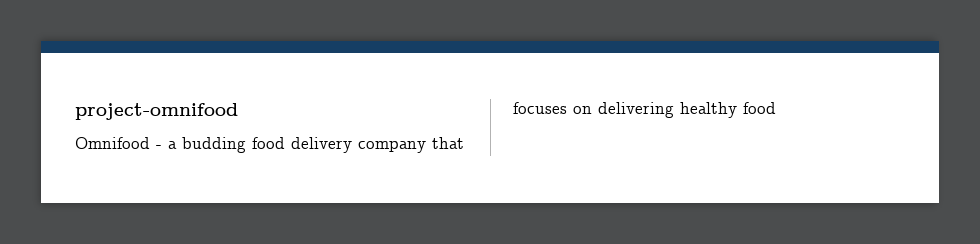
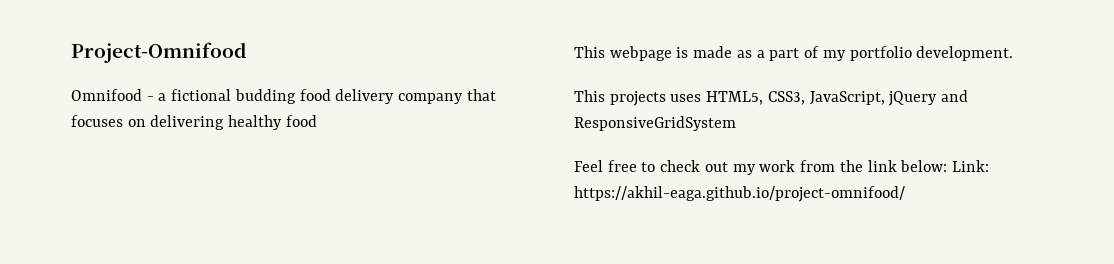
[75,103,238,120] project-omnifood -> [71,42,247,63] Project-Omnifood
(177, 145) none -> [171,89,232,101] fictional
(776, 108) none -> [574,46,1014,61] [574,90,969,106] [574,116,736,131] [574,160,989,175] [574,186,905,202] // This webpage is made as a part of my portfolio development. // This projects uses HTML5, CSS3, JavaScript, jQuery and ResponsiveGridSystem // Feel free to check out my work from the link below: Link: https://akhil-eaga.github.io/project-omnifood/

